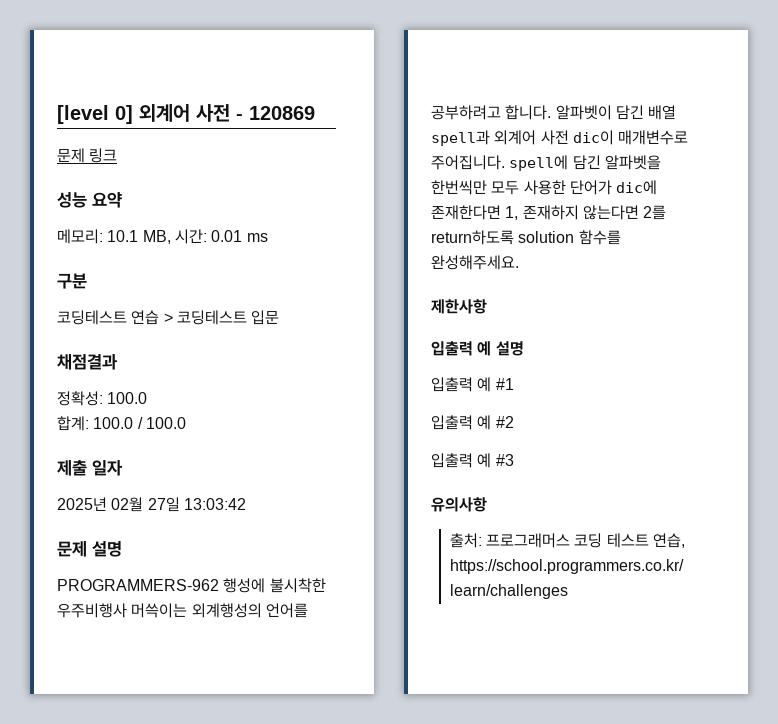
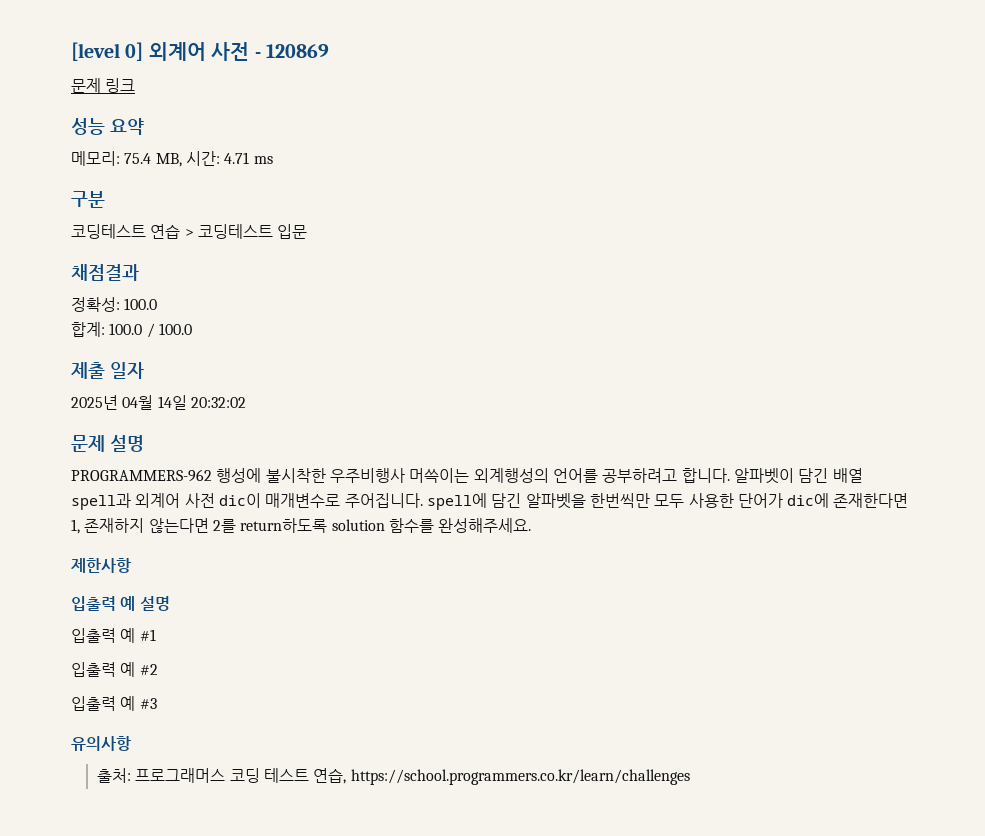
[107,230,139,242] 10.1 -> [124,153,152,164] 75.4
[211,230,243,242] 0.01 -> [224,152,250,164] 4.71
[111,497,246,512] 02월 27일 13:03:42 -> [122,395,246,410] 04월 14일 20:32:02

